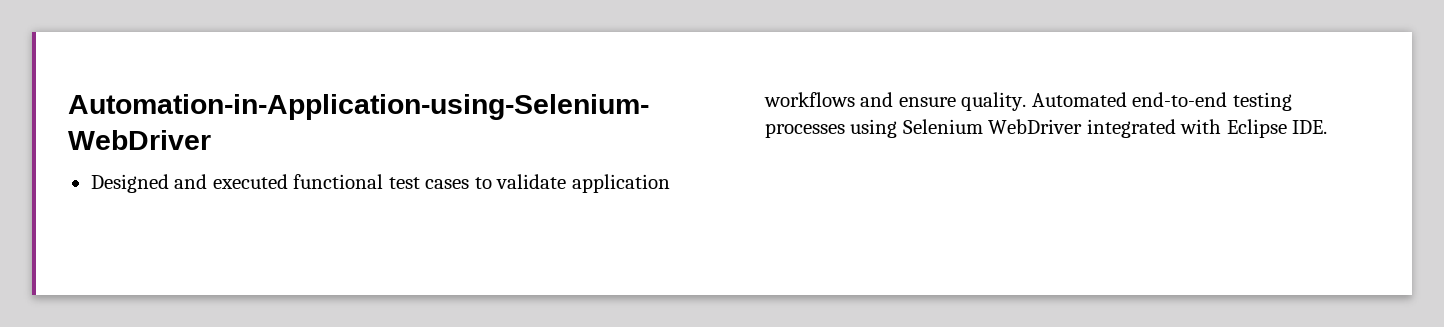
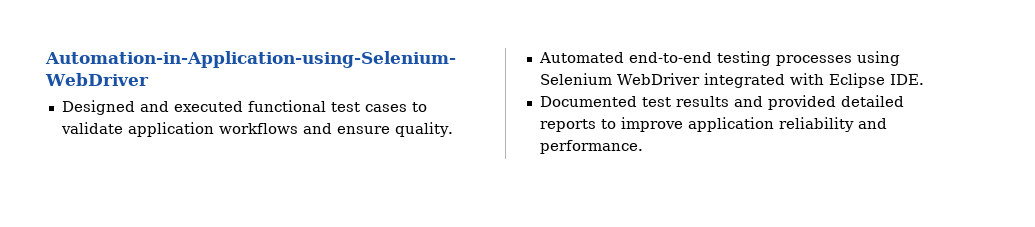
(1027, 101) none -> (453, 129) //
(1328, 127) none -> [539,95,904,110] [539,117,887,132] [539,140,643,154] // Documented test results and provided detailed reports to improve application reliability and performance.

